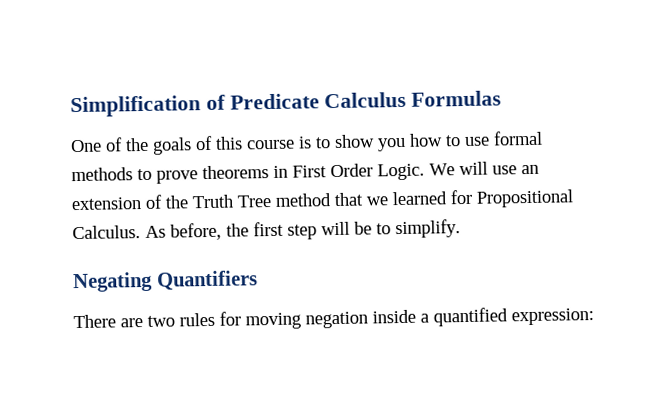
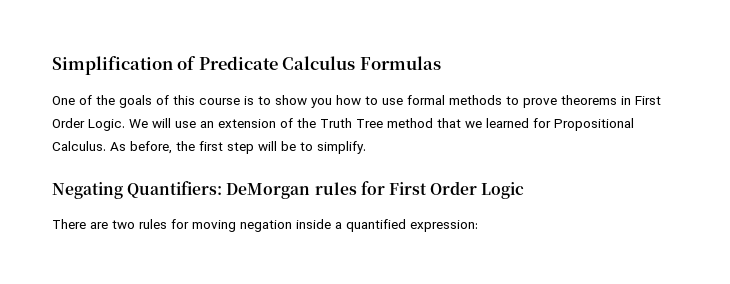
[156,270,258,291] Quantifiers -> [127,181,525,199] Quantifiers: DeMorgan rules for First Order Logic

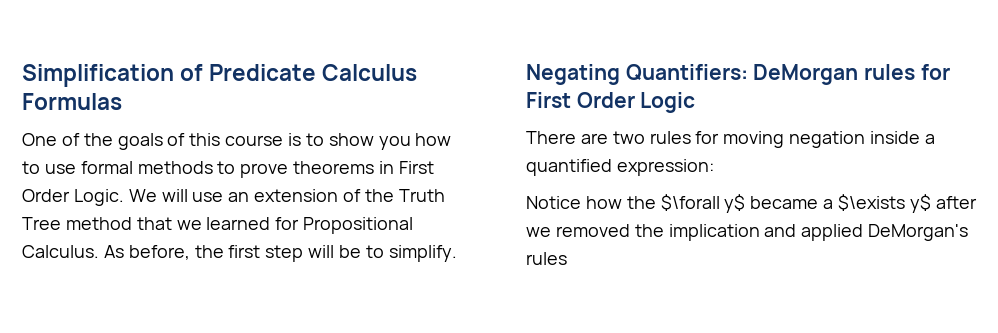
(478, 226) none -> [526,194,977,213] [526,224,969,241] [526,252,567,265] // Notice how the $\forall y$ became a $\exists y$ after we removed the implication and applied DeMorgan's rules

